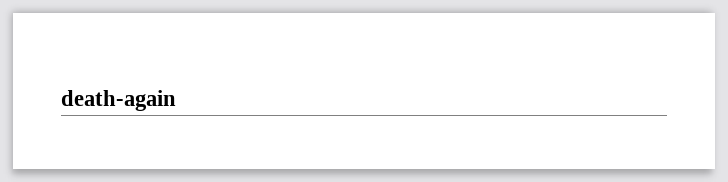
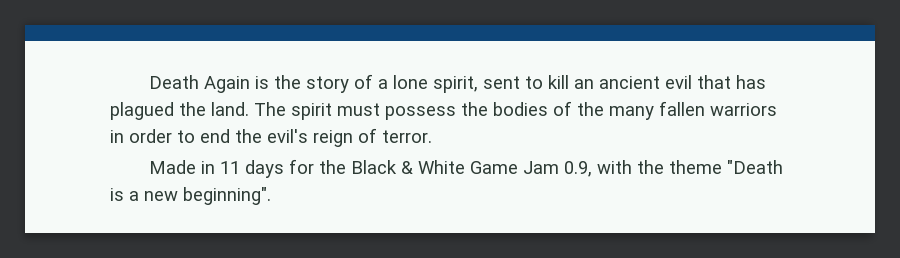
[61,90,176,111] death-again -> [148,74,766,93] [110,101,777,120] [110,128,432,147] [148,159,783,178] [110,187,271,205] Death Again is the story of a lone spirit, sent to kill an ancient evil that has plagued the land. The spirit must possess the bodies of the many fallen warriors in order to end the evil's reign of terror. // Made in 11 days for the Black & White Game Jam 0.9, with the theme "Death is a new beginning".

